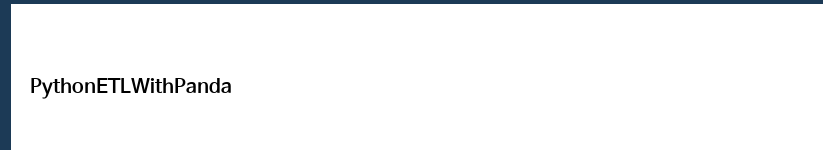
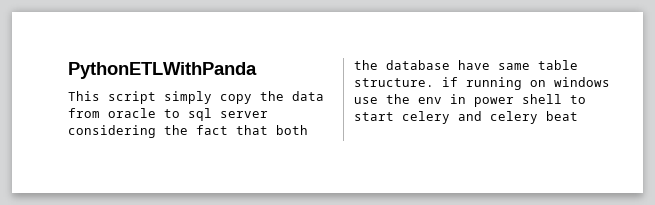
(232, 88) none -> [68,91,324,104] [68,108,268,121] [68,125,308,138] [354,60,578,70] [354,77,610,90] [354,94,586,107] [354,111,578,124] // This script simply copy the data from oracle to sql server considering the fact that both the database have same table structure. if running on windows use the env in power shell to start celery and celery beat

